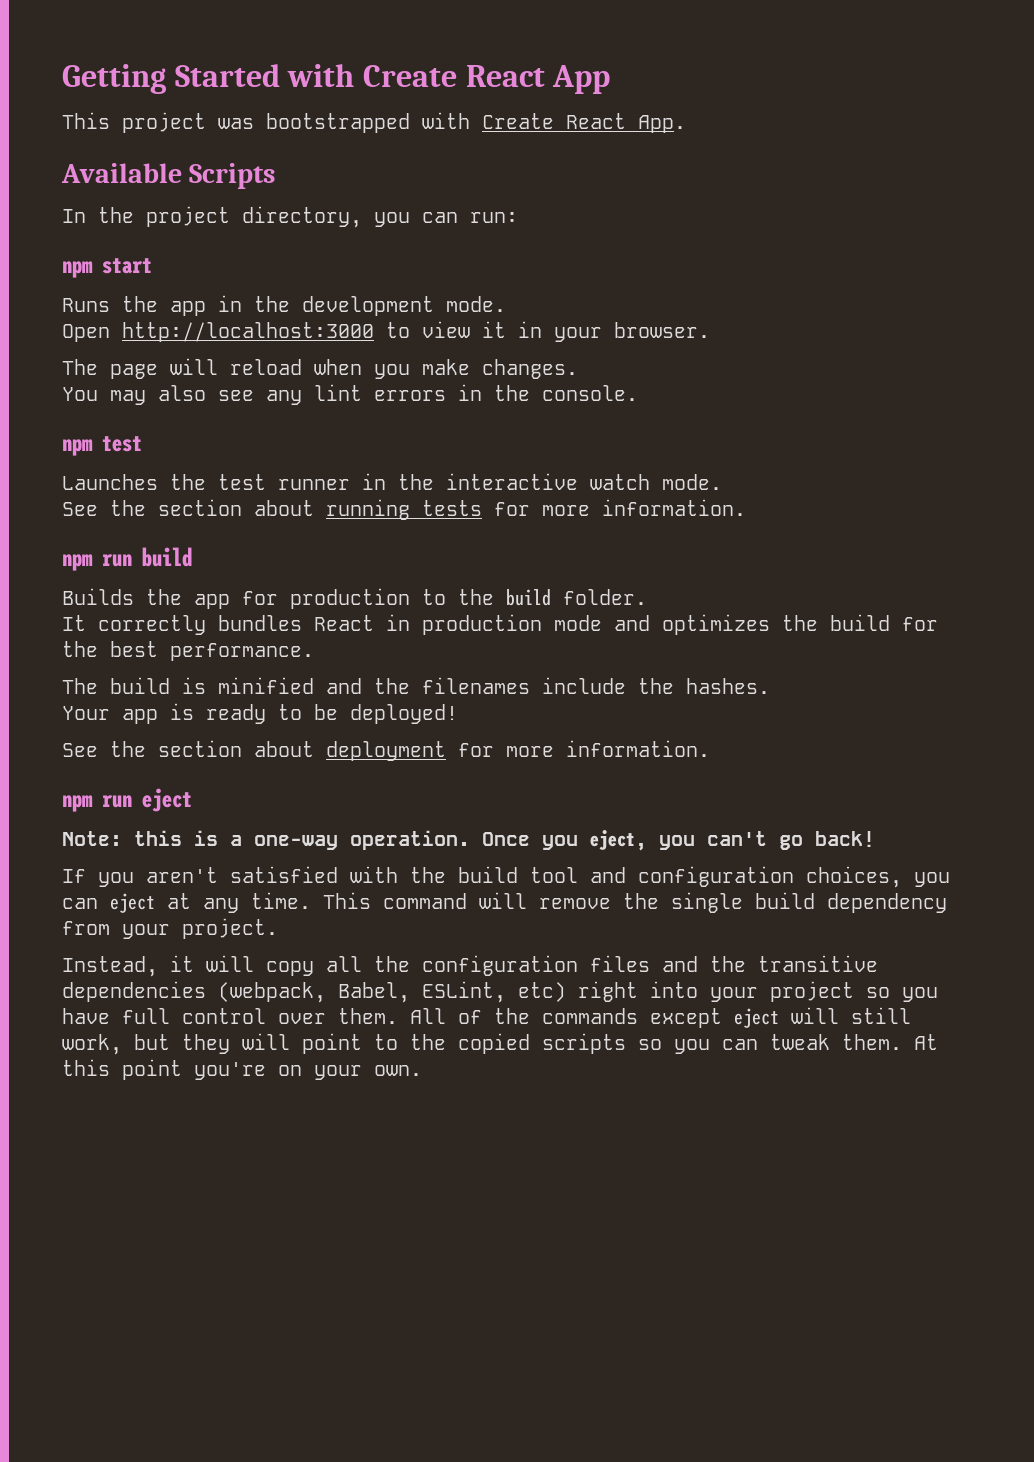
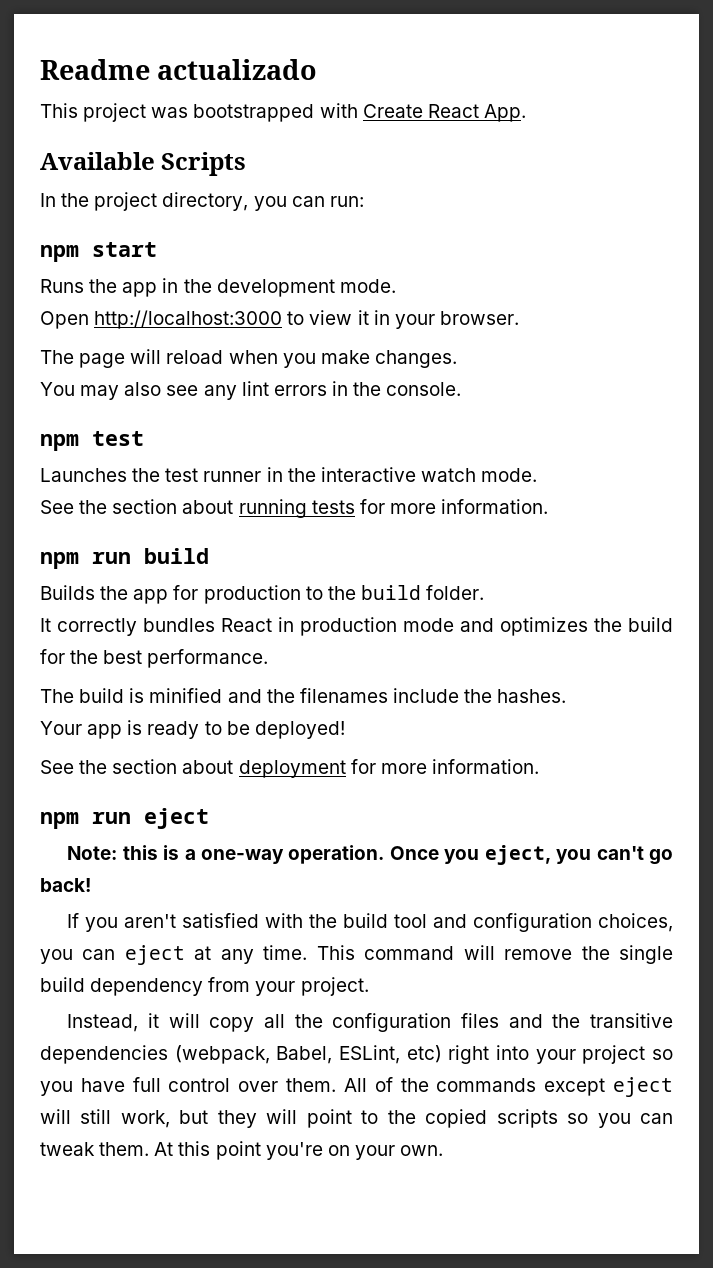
[62,64,611,94] Getting Started with Create React App -> [40,59,318,80] Readme actualizado

